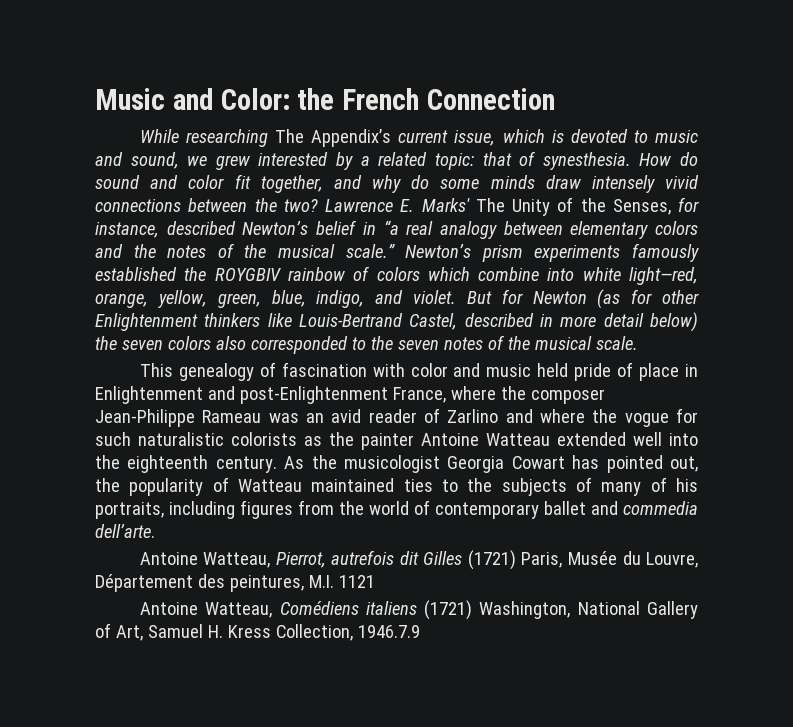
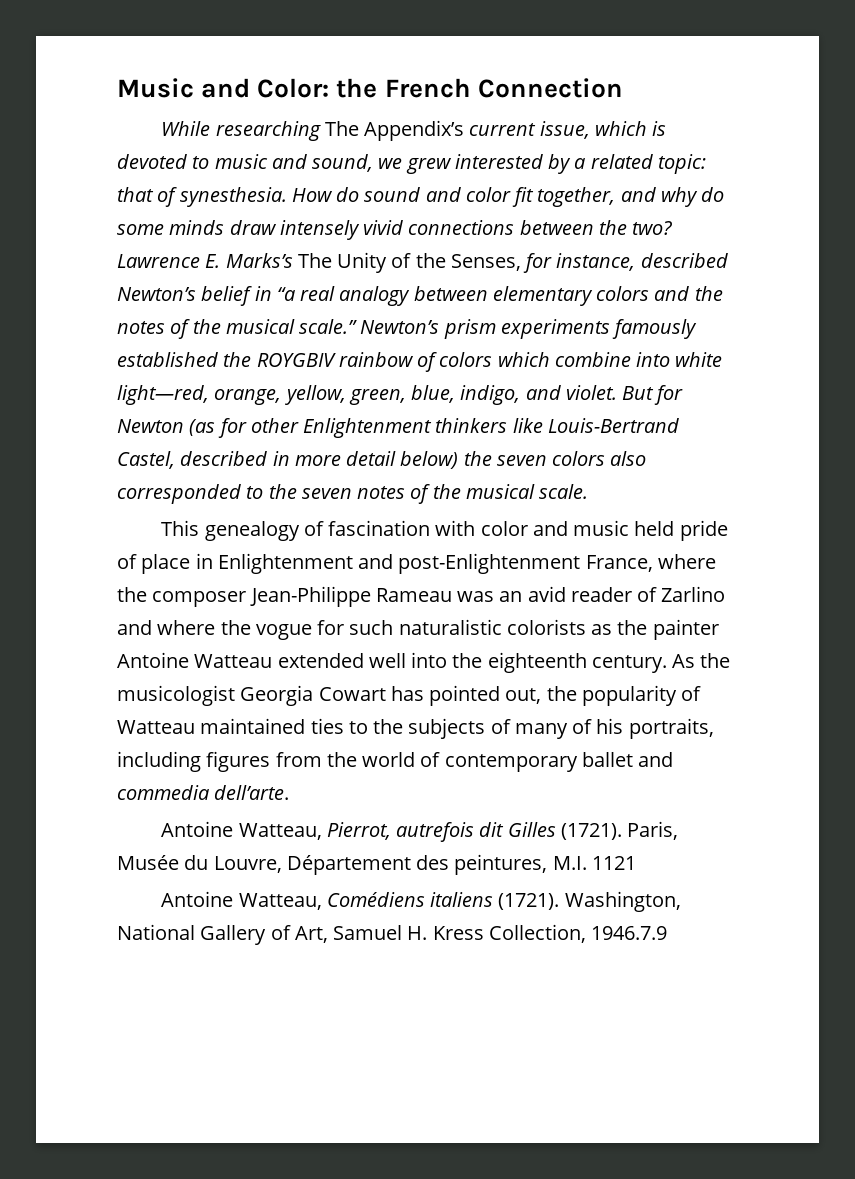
[421,198,470,212] Marks' -> [225,253,293,268] Marks’s
[467,550,516,570] (1721) -> [560,823,622,840] (1721).
[424,600,473,620] (1721) -> [498,893,560,910] (1721).

